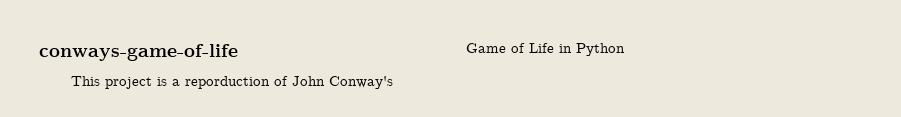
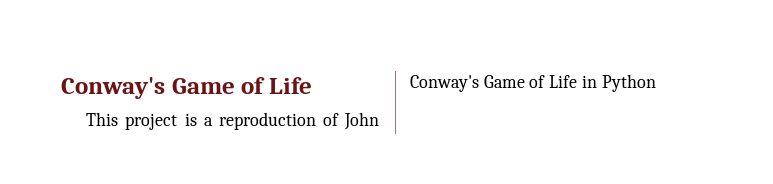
[39,44,238,61] conways-game-of-life -> [61,77,312,99] Conway's Game of Life
[185,76,271,89] reporduction -> [218,112,316,130] reproduction

